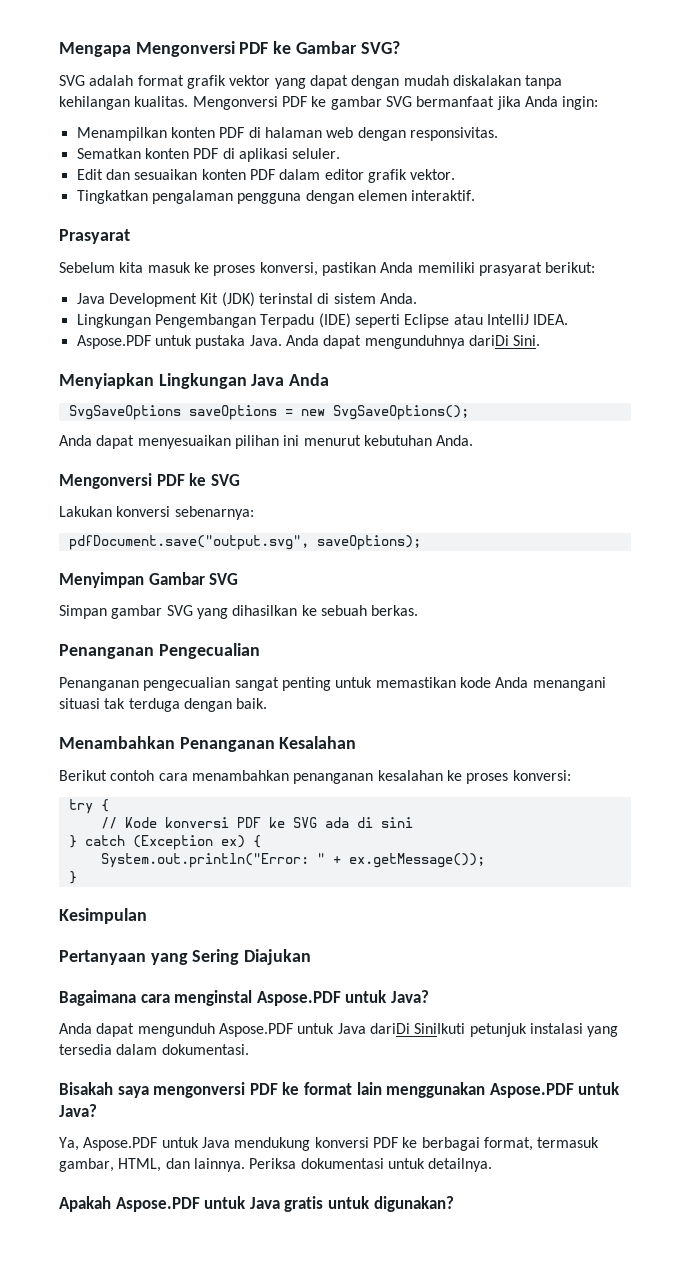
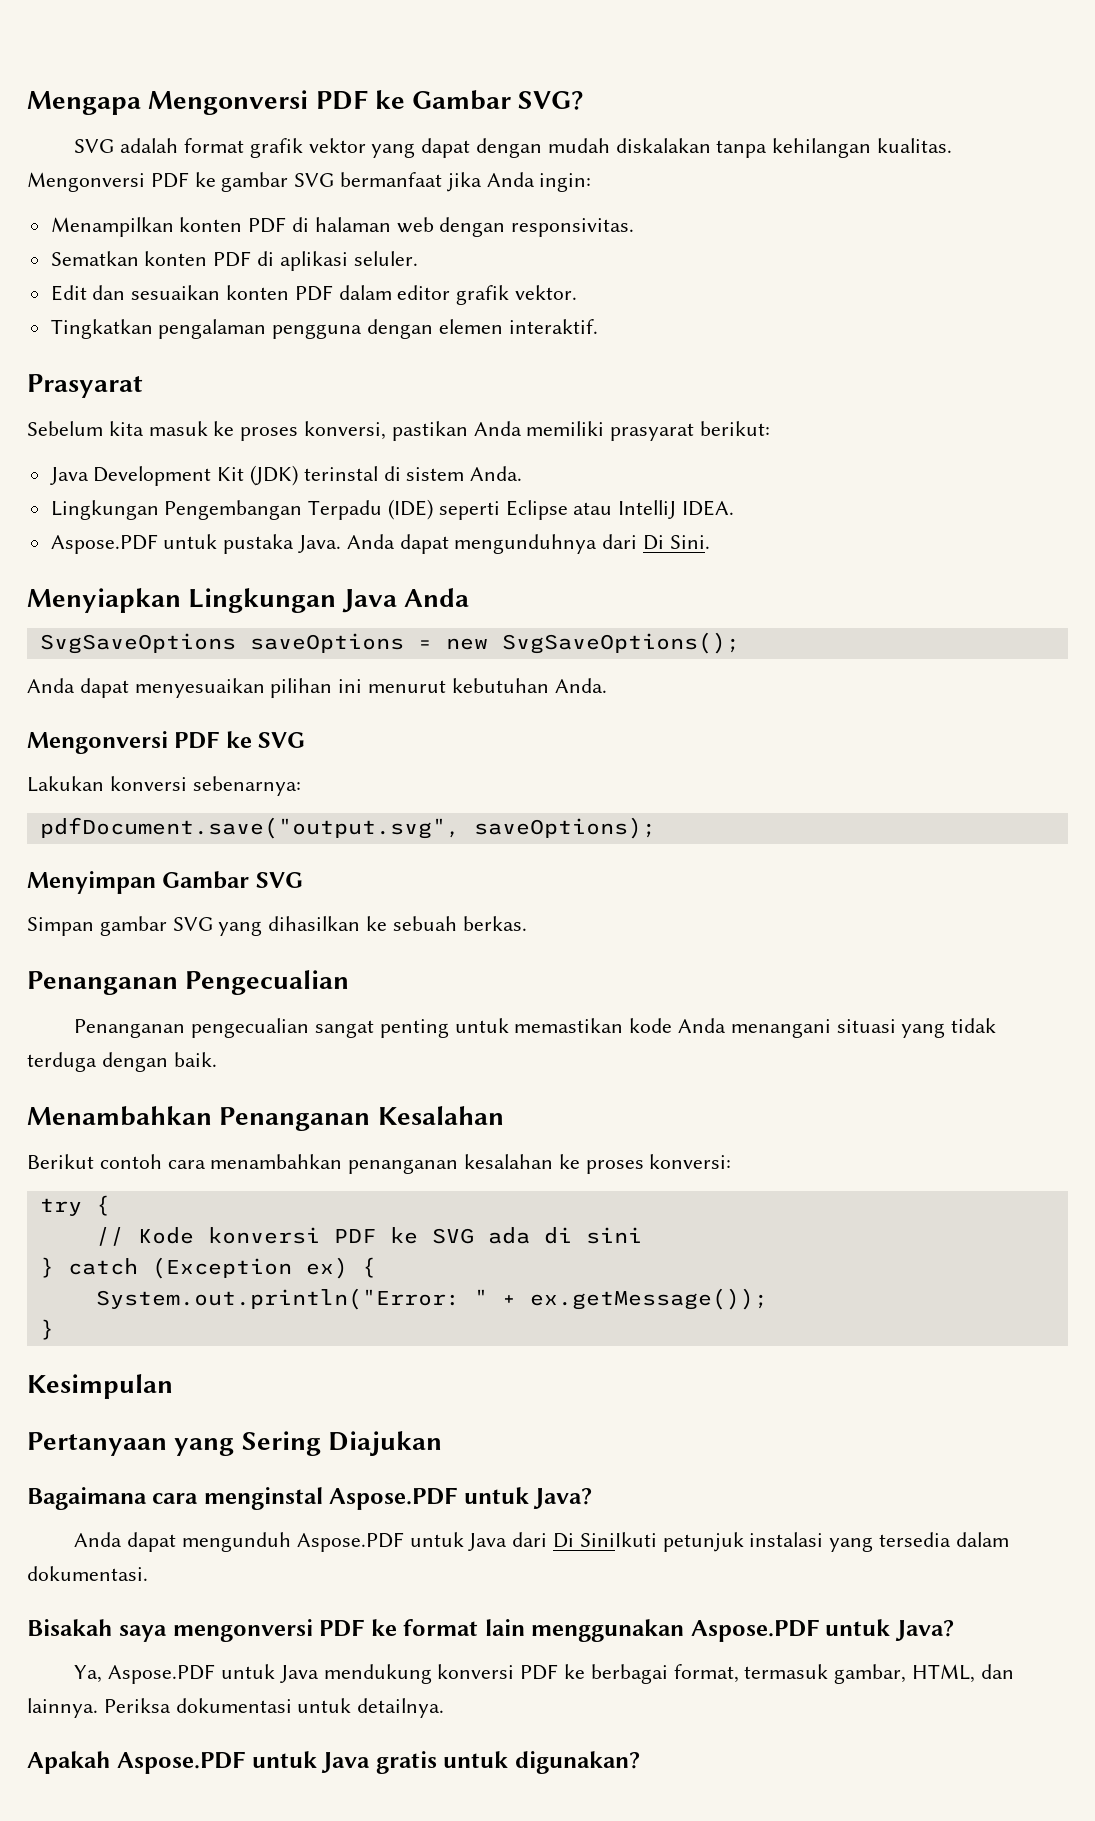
[468,335,509,346] dariDi -> [602,534,665,550] dari Di
[104,698,126,709] tak -> [901,1018,997,1038] yang tidak
[369,1023,410,1034] dariDi -> [512,1532,574,1548] dari Di

